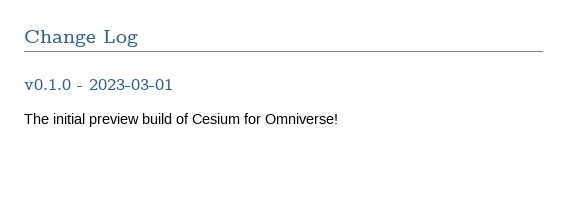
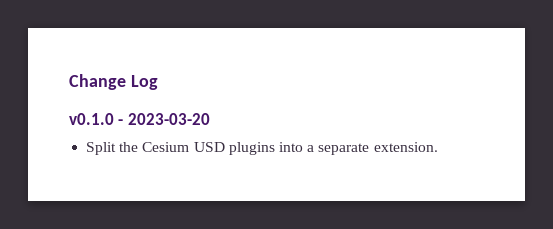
[89,79,173,90] [24,113,338,127] 2023-03-01 // The initial preview build of Cesium for Omniverse! -> [127,113,210,125] [86,142,438,155] 2023-03-20 // Split the Cesium USD plugins into a separate extension.

